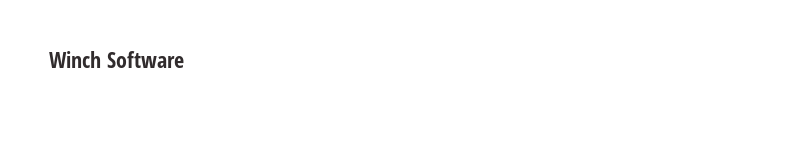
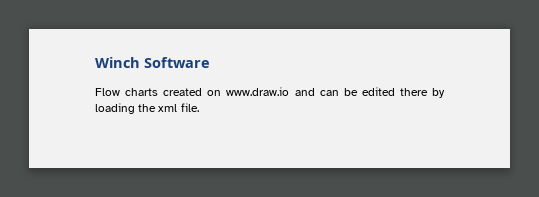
(184, 59) none -> [95,87,445,98] [95,103,199,114] // Flow charts created on www.draw.io and can be edited there by loading the xml file.

